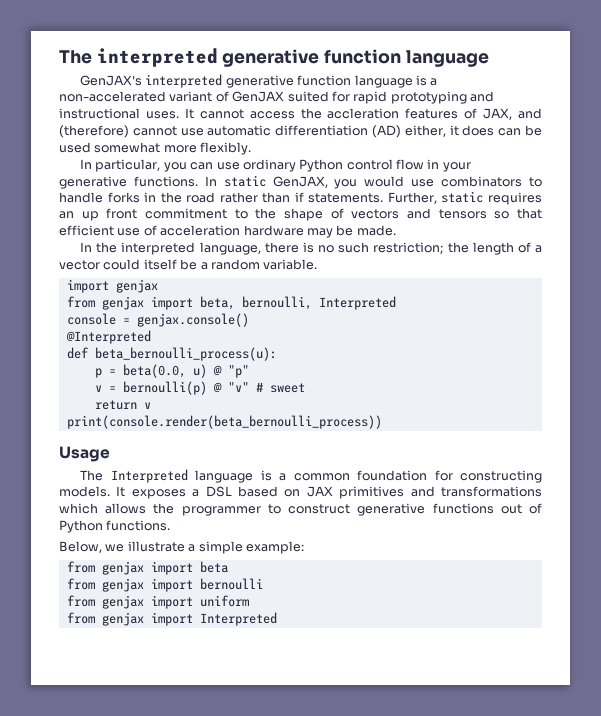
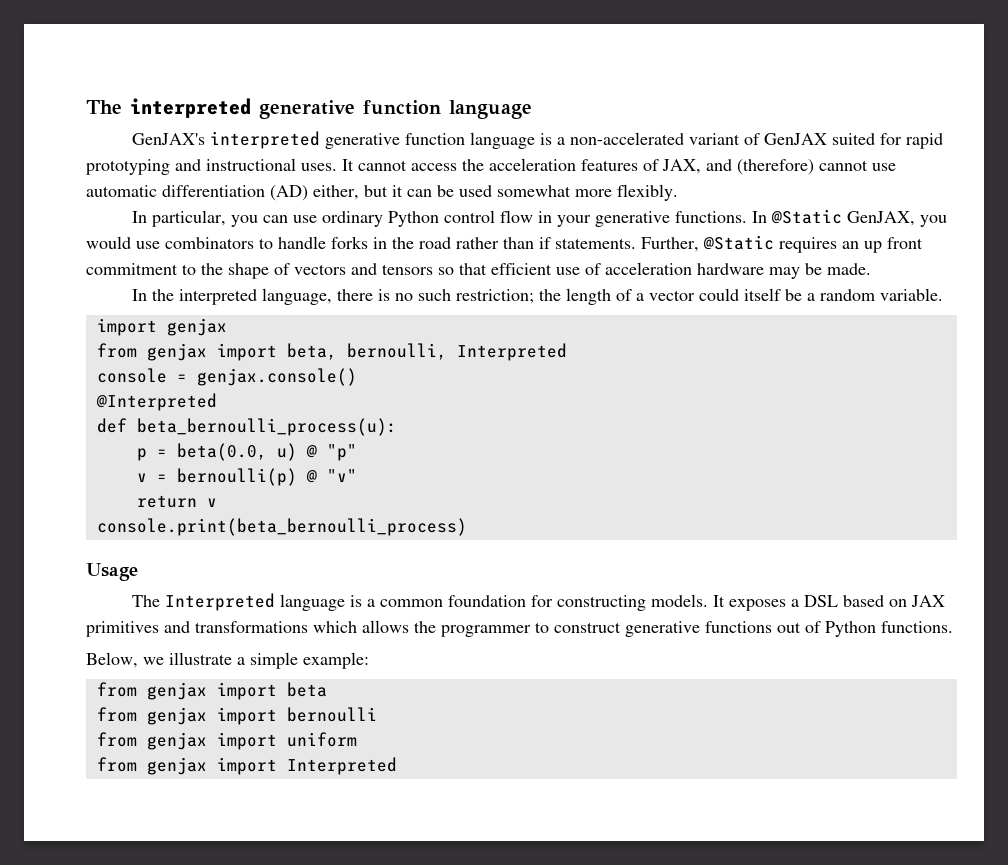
[327,108,400,119] accleration -> [489,158,576,171] acceleration
[449,125,495,136] it does -> [364,185,403,197] but it
[223,175,266,187] static -> [770,209,842,224] @Static
[441,191,484,203] static -> [703,235,774,250] @Static
[255,382,305,393] # sweet -> (357, 475) none
[66,415,382,429] print(console.render(beta_bernoulli_process)) -> [96,518,467,536] console.print(beta_bernoulli_process)

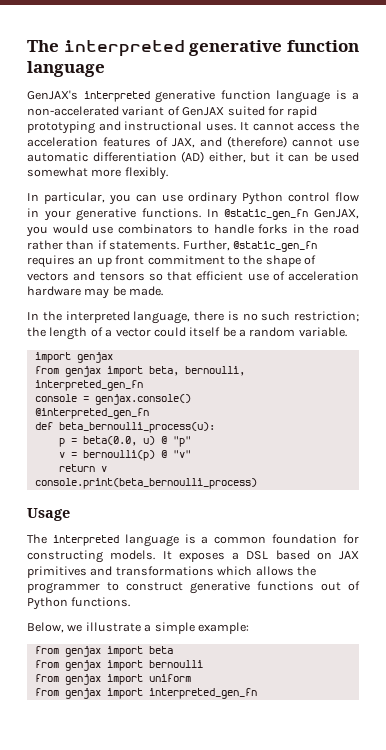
[770,209,842,224] @Static -> [224,209,309,220] @static_gen_fn
[703,235,774,250] @Static -> [232,241,317,252] @static_gen_fn
[456,343,567,361] Interpreted -> [34,380,143,391] interpreted_gen_fn
[95,393,217,411] @Interpreted -> [34,408,149,419] @interpreted_gen_fn
[164,593,275,611] Interpreted -> [52,535,119,546] interpreted
[286,757,397,775] Interpreted -> [148,688,257,699] interpreted_gen_fn

